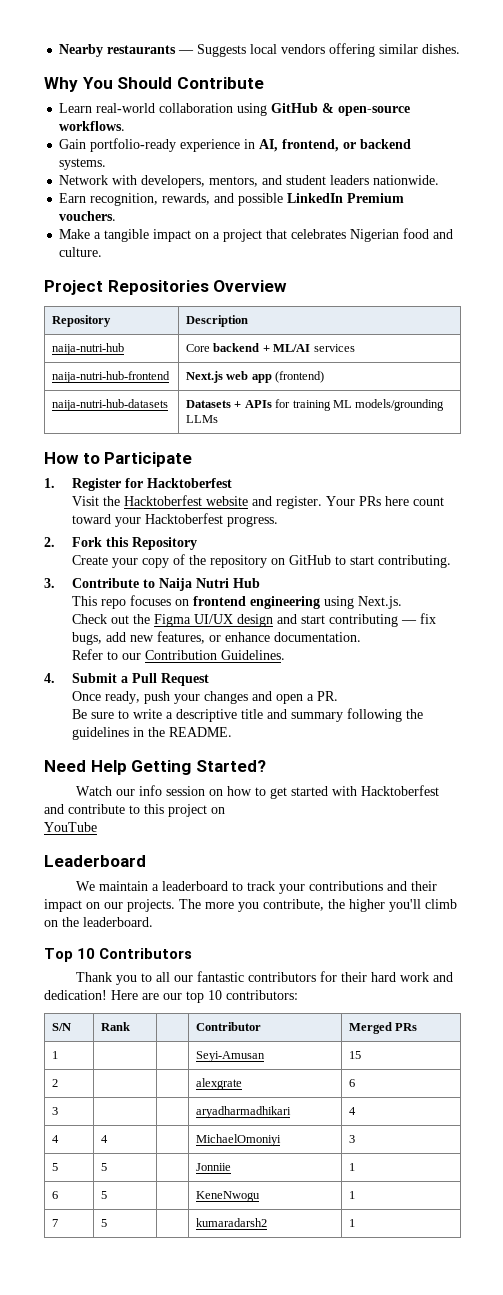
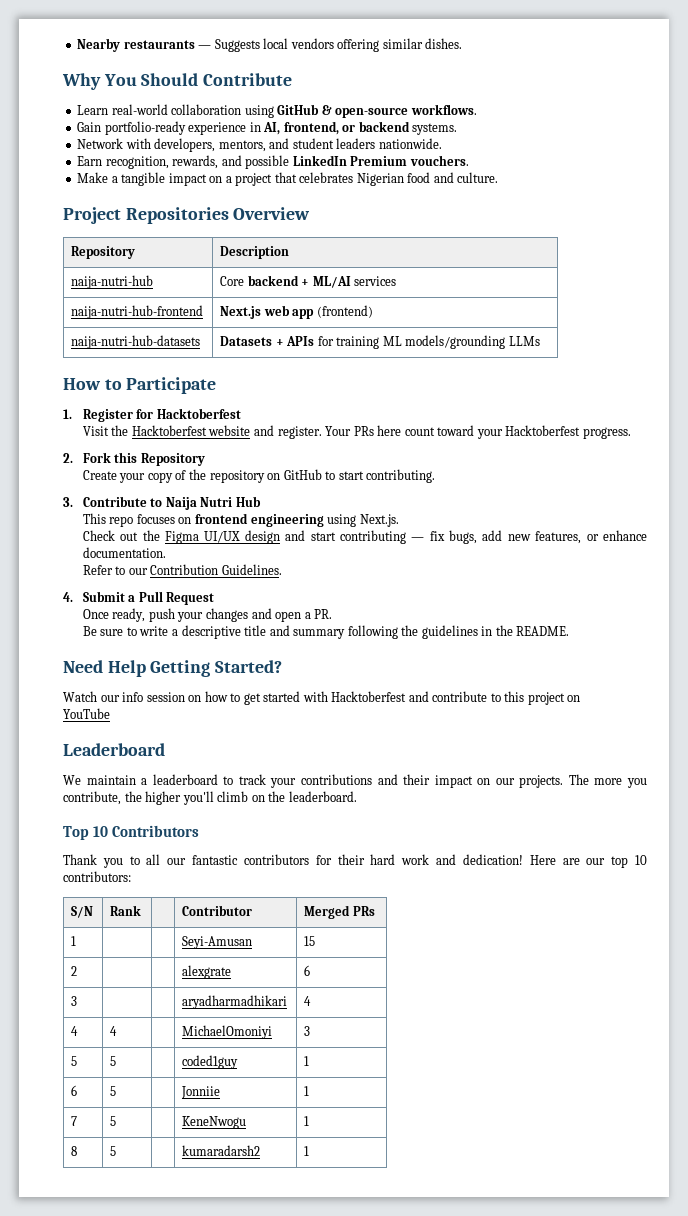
[196,1163,232,1171] Jonniie -> [182,1055,239,1069] coded1guy
[196,1191,261,1202] KeneNwogu -> [181,1086,221,1099] Jonniie
(108, 1223) none -> [182,1116,247,1129] [304,1116,310,1126] [71,1146,78,1156] [110,1146,117,1156] | KeneNwogu | 1 // 8 | 5 |

